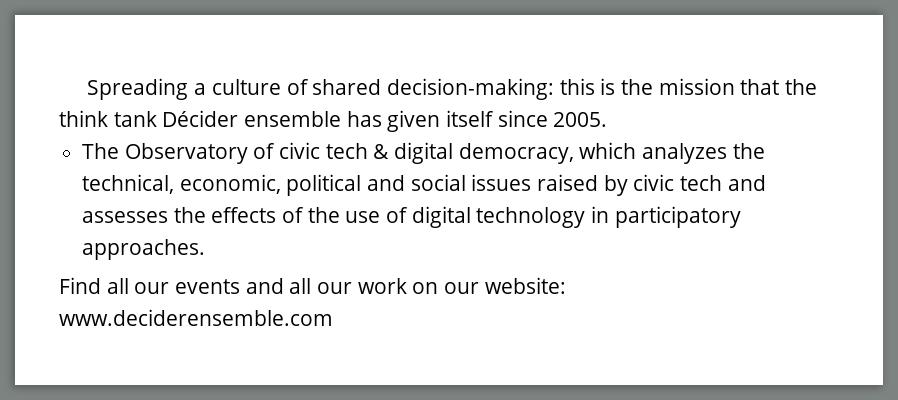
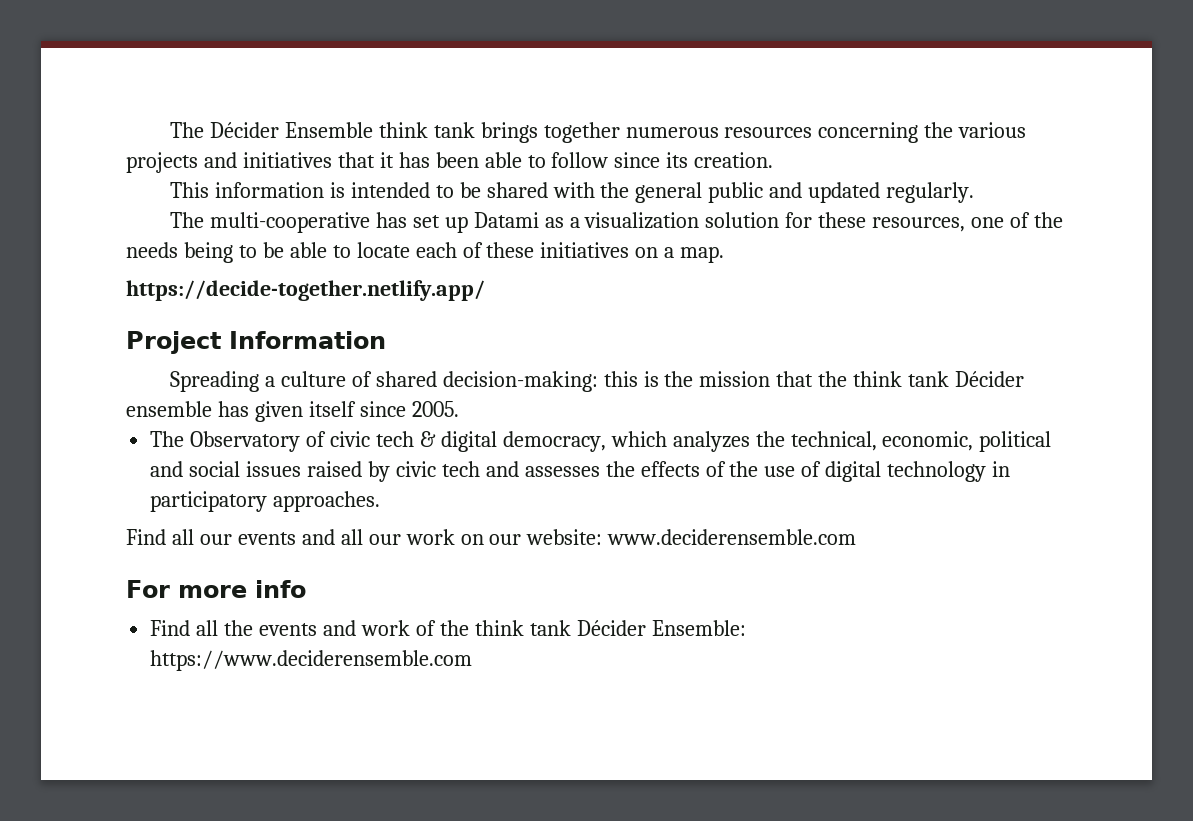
(87, 89) none -> [169,122,1027,143] [126,152,774,173] [169,182,975,203] [169,212,1064,233] [126,242,725,263] [126,280,485,301] [126,331,386,354] The Décider Ensemble think tank brings together numerous resources concerning the various projects and initiatives that it has been able to follow since its creation. // This information is intended to be shared with the general public and updated regularly. // The multi-cooperative has set up Datami as a visualization solution for these resources, one of the needs being to be able to locate each of these initiatives on a map. // https://decide-together.netlify.app/ // Project Information //
(333, 317) none -> [126,580,306,598] [150,620,746,636] [150,650,473,671] // For more info // Find all the events and work of the think tank Décider Ensemble: https://www.deciderensemble.com

